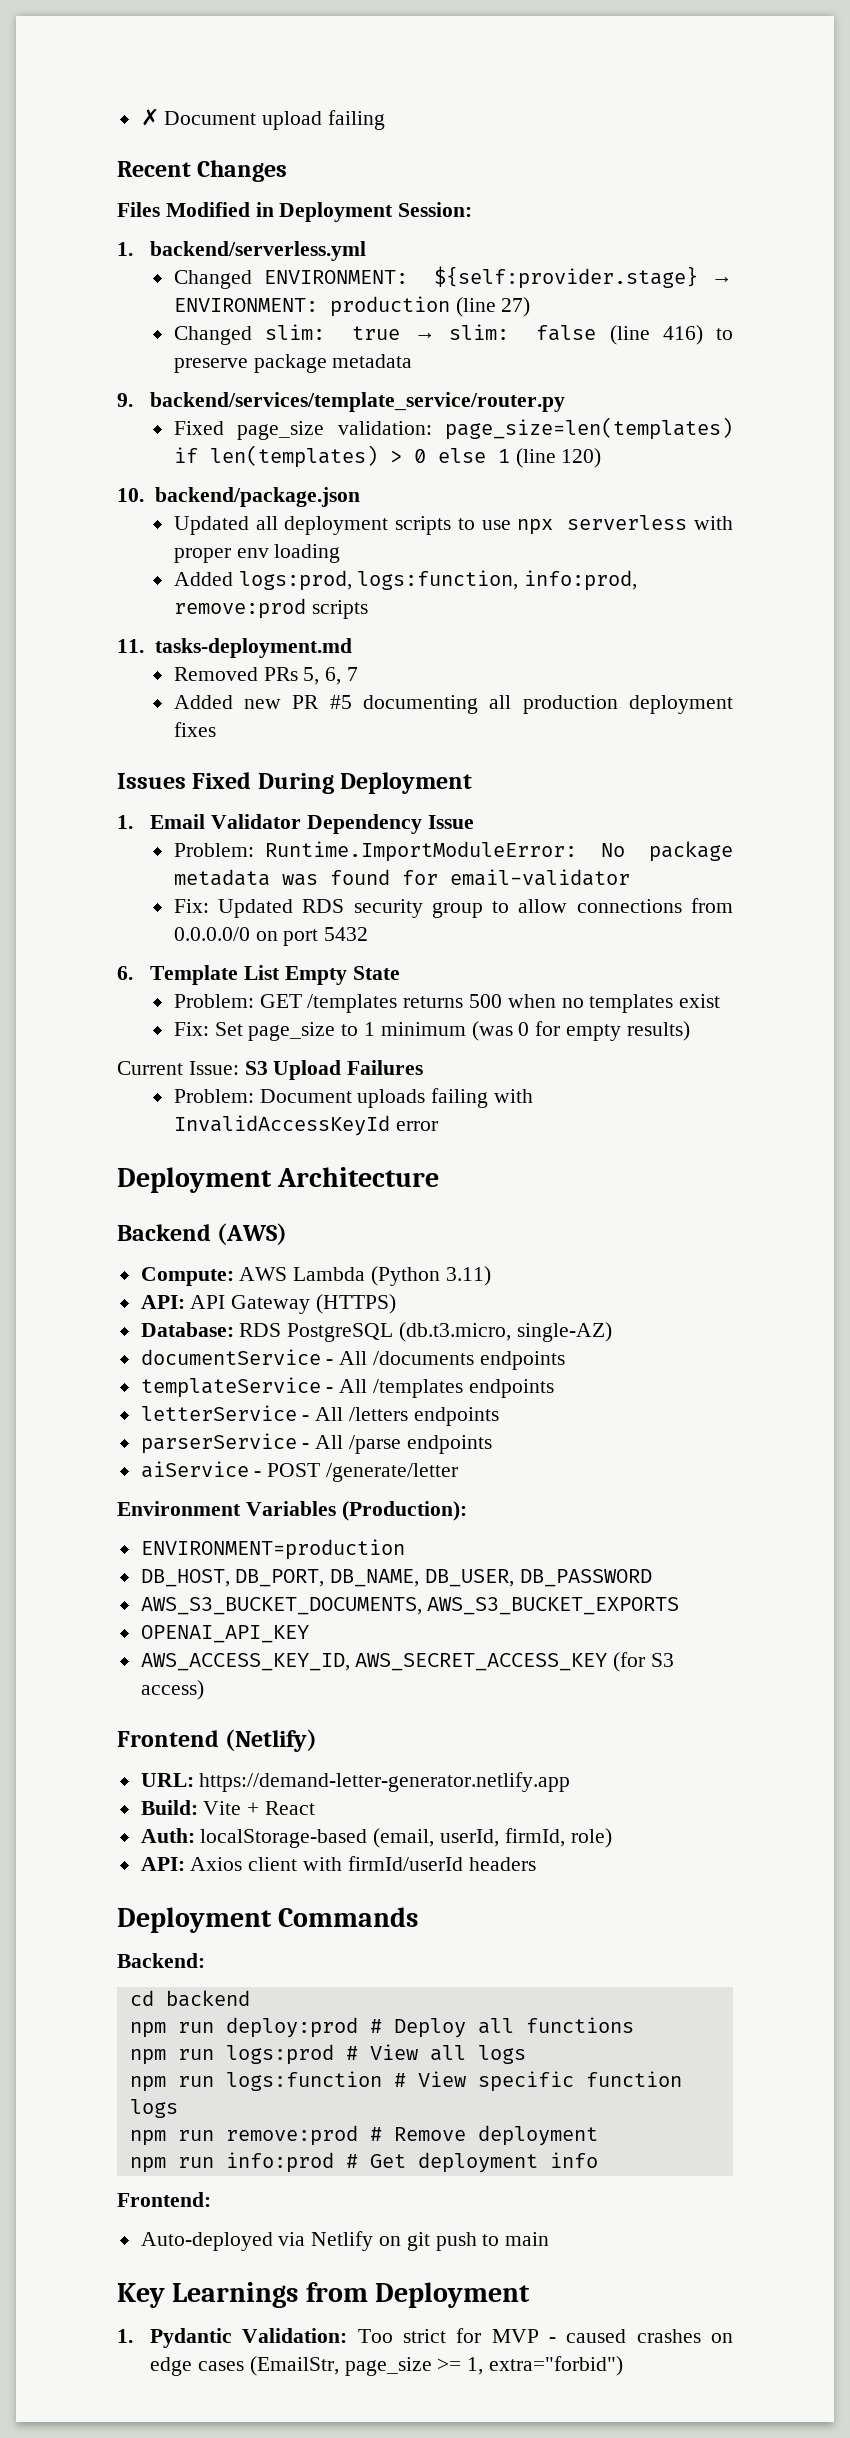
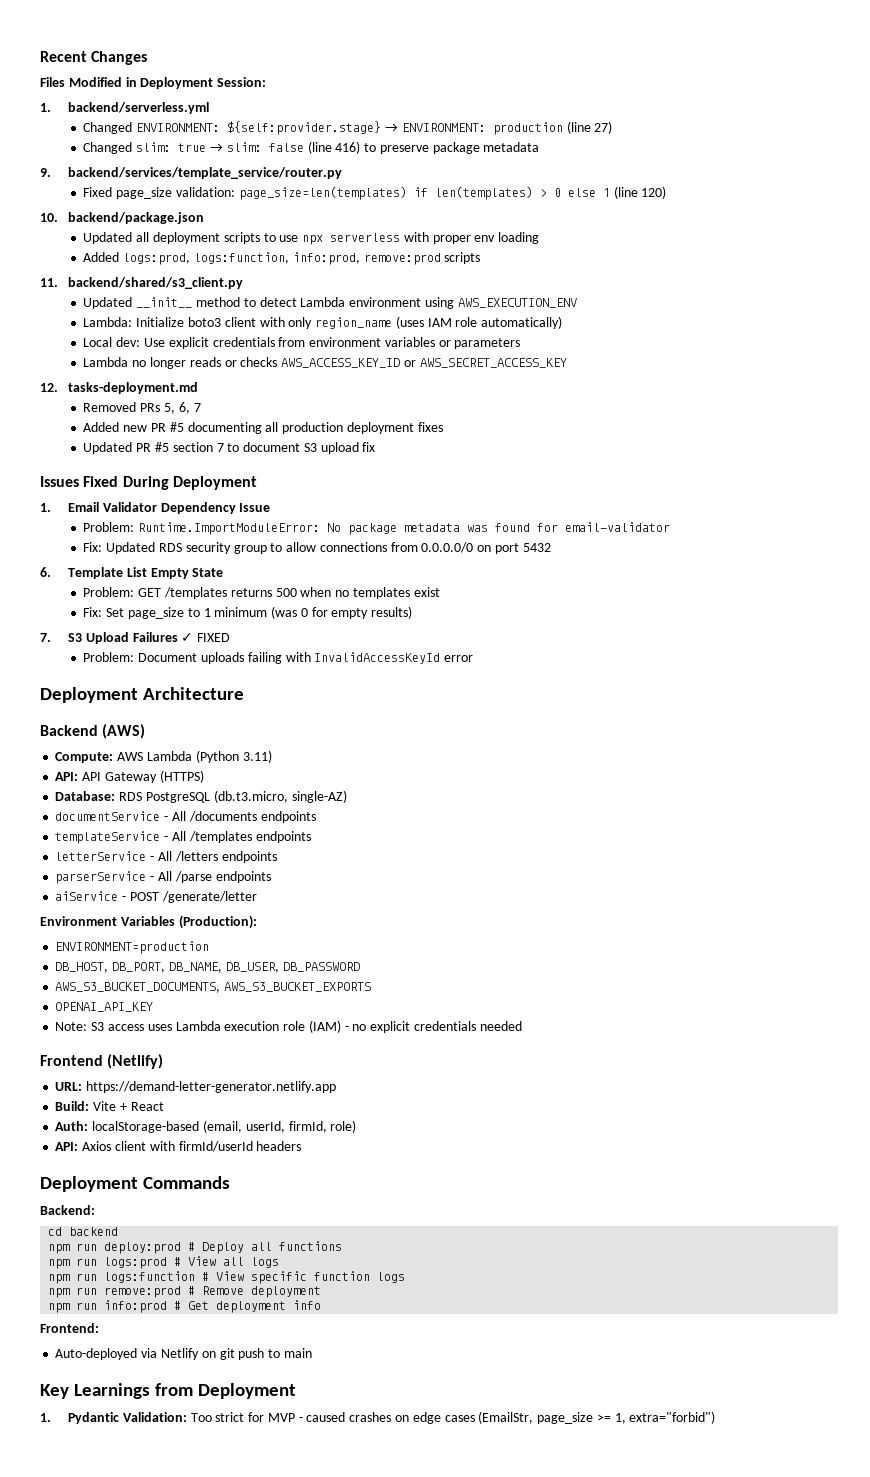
[140,108,386,130] ✗ Document upload failing // -> (40, 56) none
(144, 646) none -> [67,277,243,289] [83,297,577,309] [83,316,563,329] [83,337,521,349] [83,357,567,369] [40,383,58,392] backend/shared/s3_client.py // Updated __init__ method to detect Lambda environment using AWS_EXECUTION_ENV // Lambda: Initialize boto3 client with only region_name (uses IAM role automatically) // Local dev: Use explicit credentials from environment variables or parameters // Lambda no longer reads or checks AWS_ACCESS_KEY_ID or AWS_SECRET_ACCESS_KEY // 12.
(216, 729) none -> [83,442,376,454] // Updated PR #5 section 7 to document S3 upload fix
[117,1061,239,1075] Current Issue: -> [40,633,51,642] 7.
(424, 1067) none -> [181,633,231,642] ✓ FIXED
[140,1652,675,1672] [140,1680,204,1700] AWS_ACCESS_KEY_ID, AWS_SECRET_ACCESS_KEY (for S3 access) -> [55,1020,522,1033] Note: S3 access uses Lambda execution role (IAM) - no explicit credentials needed

